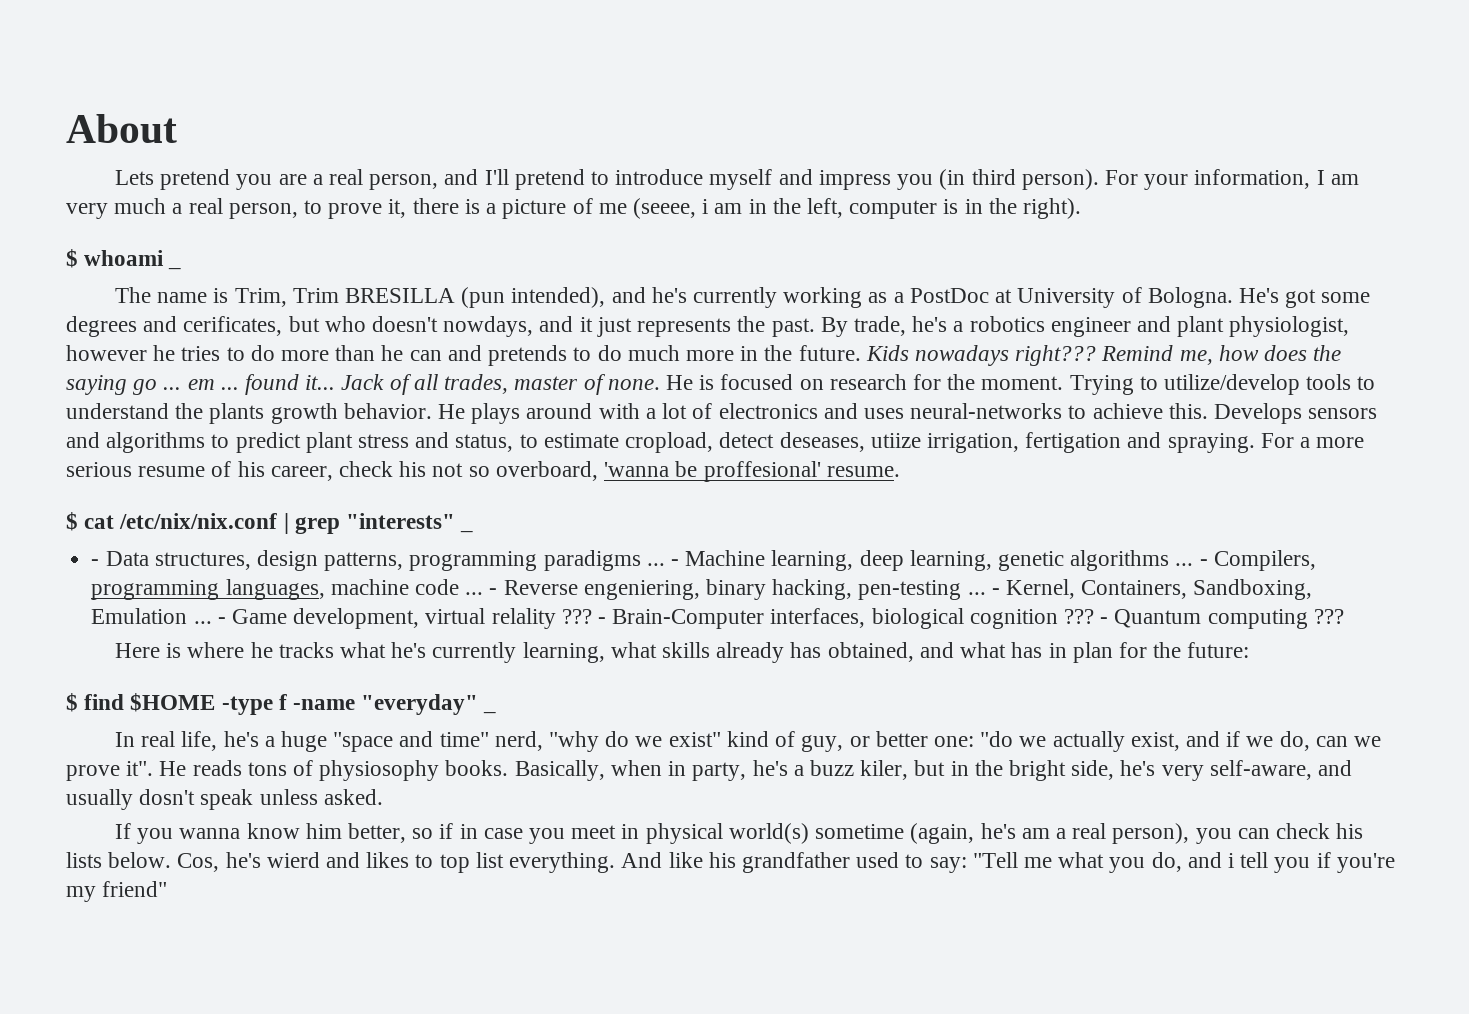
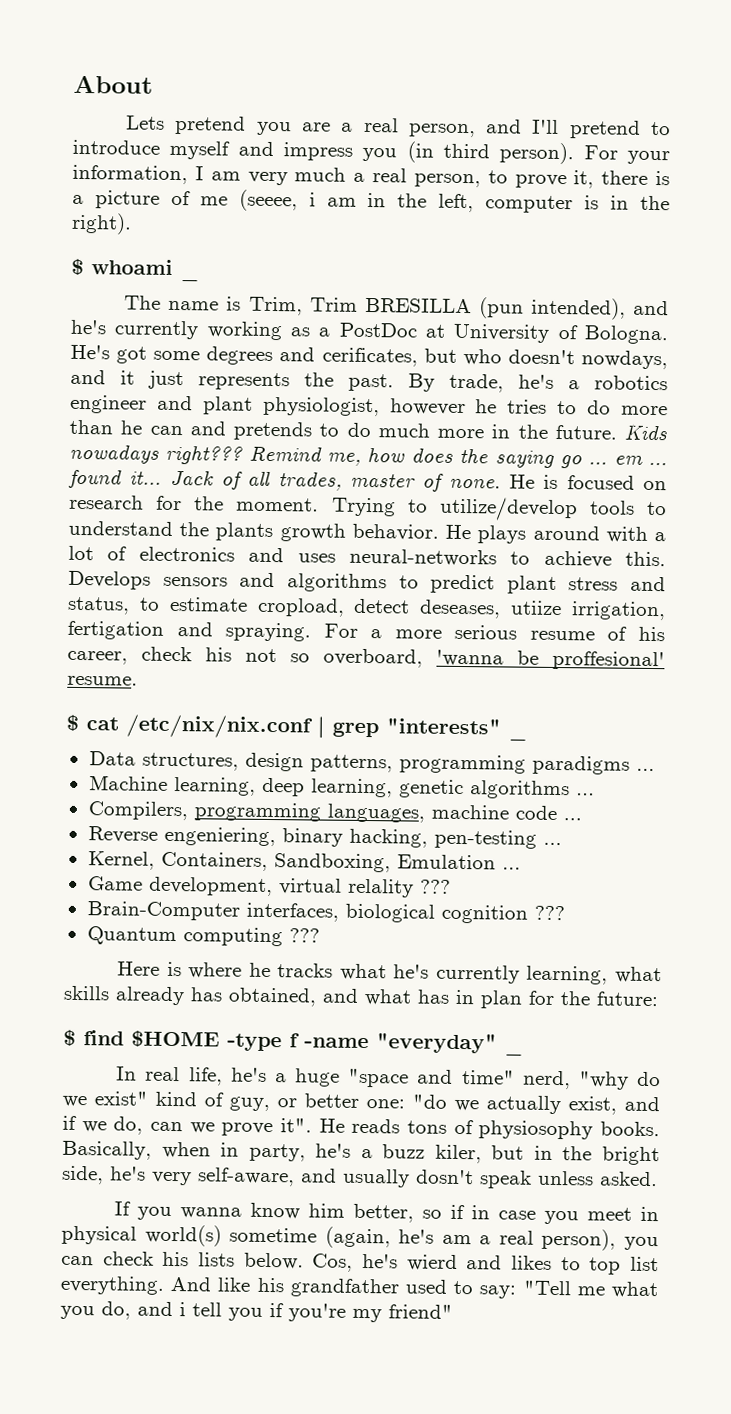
[91,559,100,566] - -> (528, 737) none
[670,559,679,566] - -> (655, 770) //
[1199,559,1208,566] - -> (595, 794) //
[489,588,498,595] - -> (582, 819) //
[991,588,1000,595] - -> (562, 844) //
[217,617,226,624] - -> (521, 868) //
[597,617,606,624] - -> (451, 886) //
[1100,617,1109,624] - -> (565, 913) //

